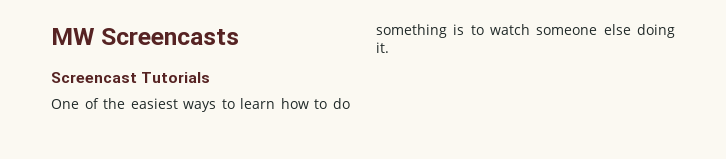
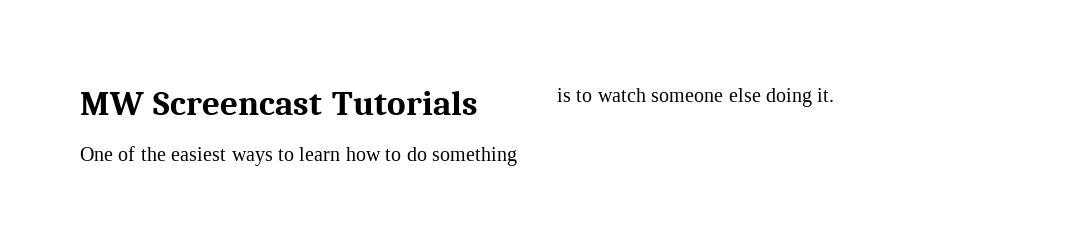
[100,28,239,45] Screencasts // -> (144, 103) none

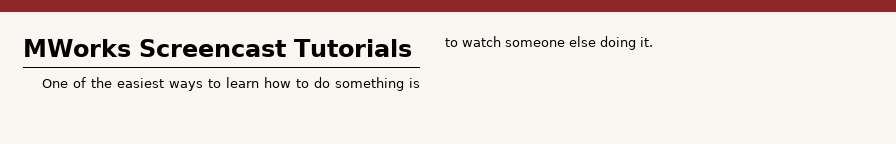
[80,92,144,115] MW -> [23,39,131,57] MWorks

